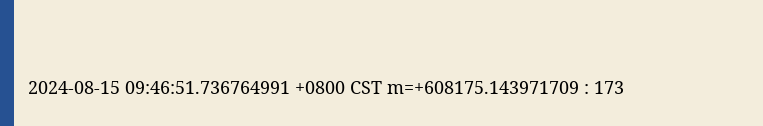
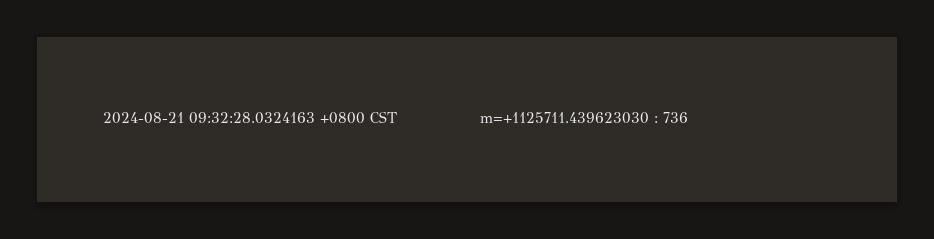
[28,81,624,94] 2024-08-15 09:46:51.736764991 +0800 CST m=+608175.143971709 : 173 -> [103,111,688,124] 2024-08-21 09:32:28.0324163 +0800 CST m=+1125711.439623030 : 736

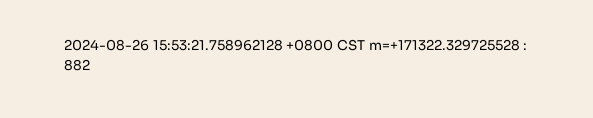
[103,111,688,124] 2024-08-21 09:32:28.0324163 +0800 CST m=+1125711.439623030 : 736 -> [64,39,528,51] [64,59,90,71] 2024-08-26 15:53:21.758962128 +0800 CST m=+171322.329725528 : 882

